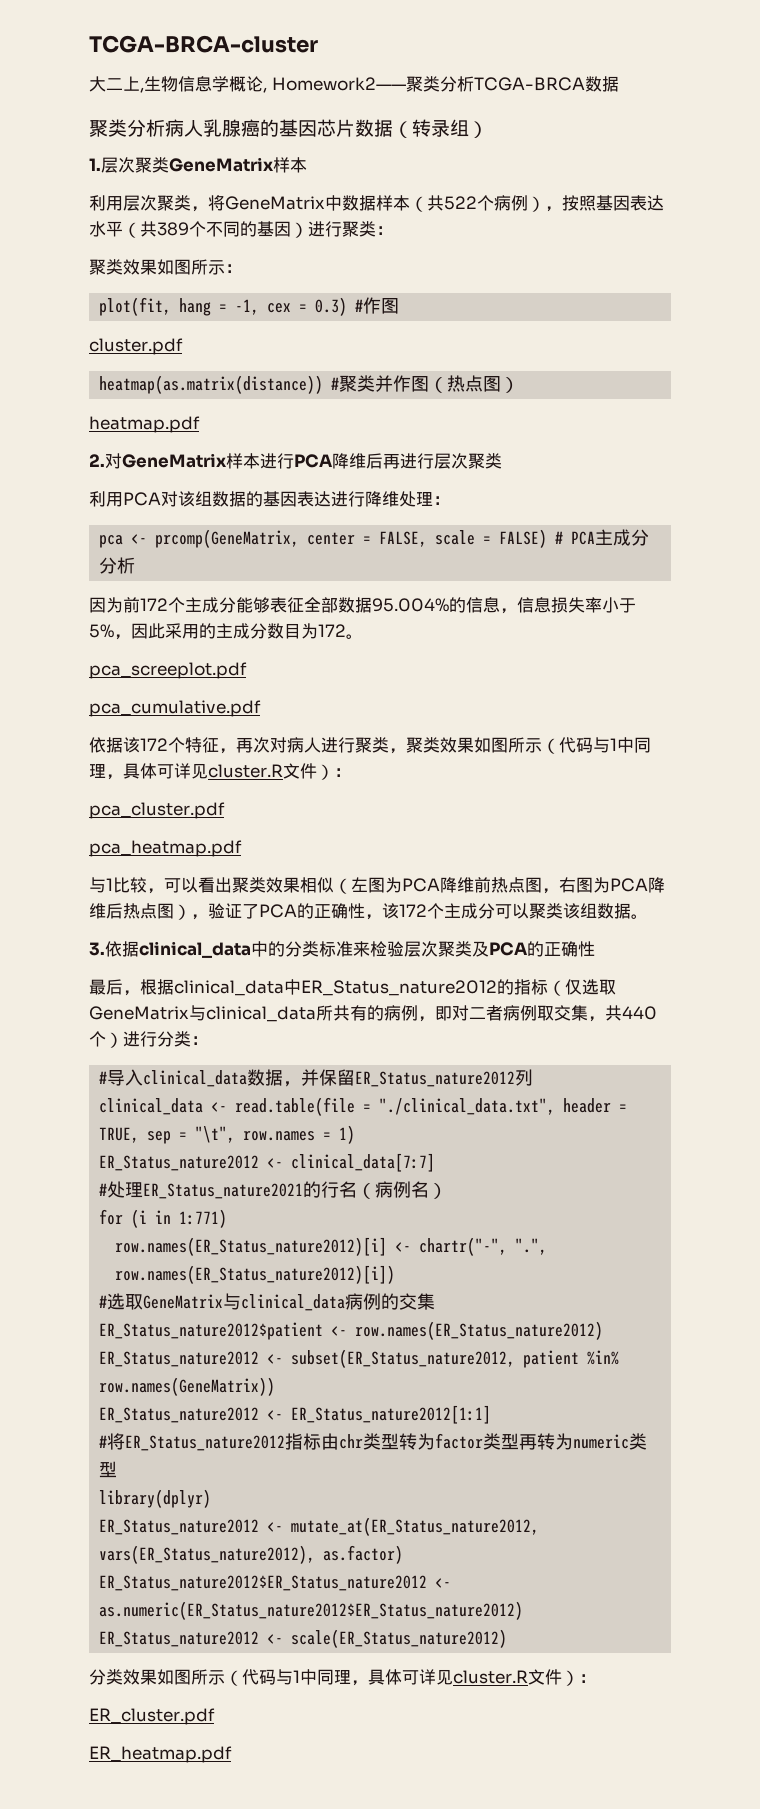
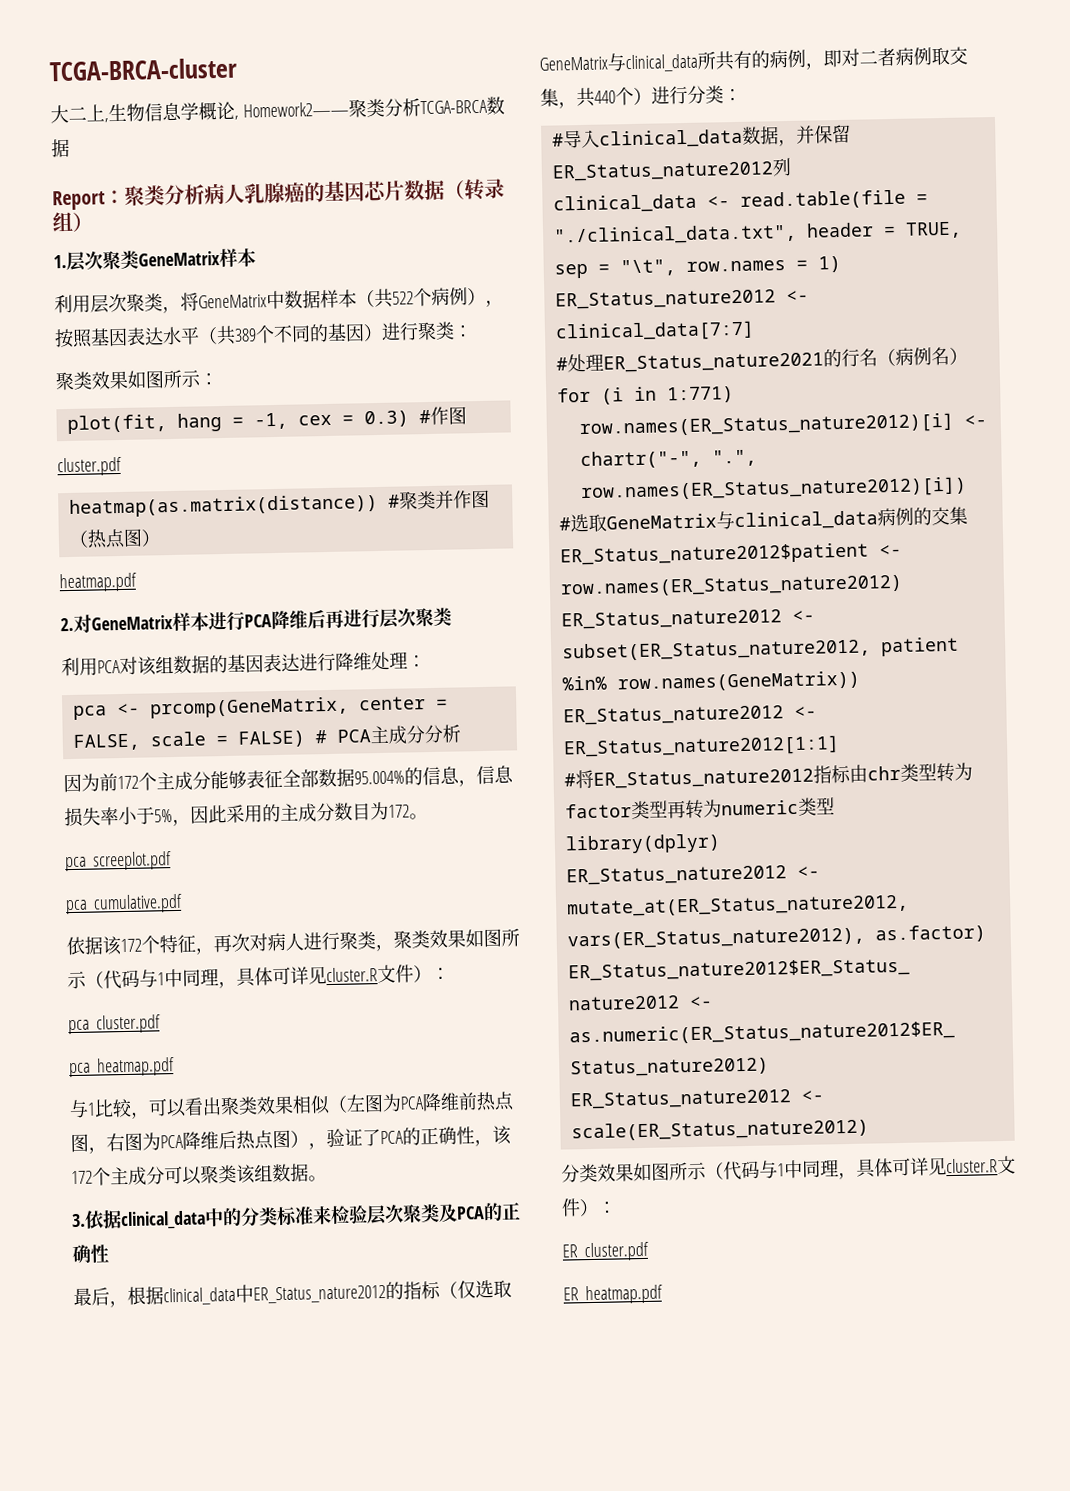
(619, 84) none -> [52,189,125,211] Report：

